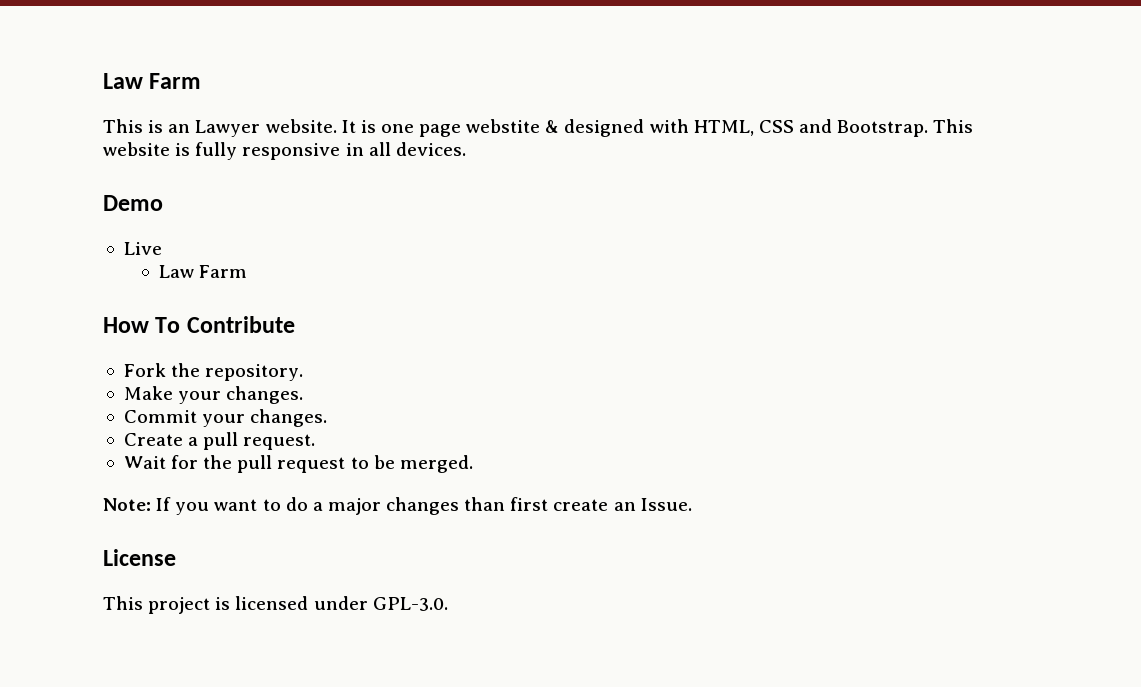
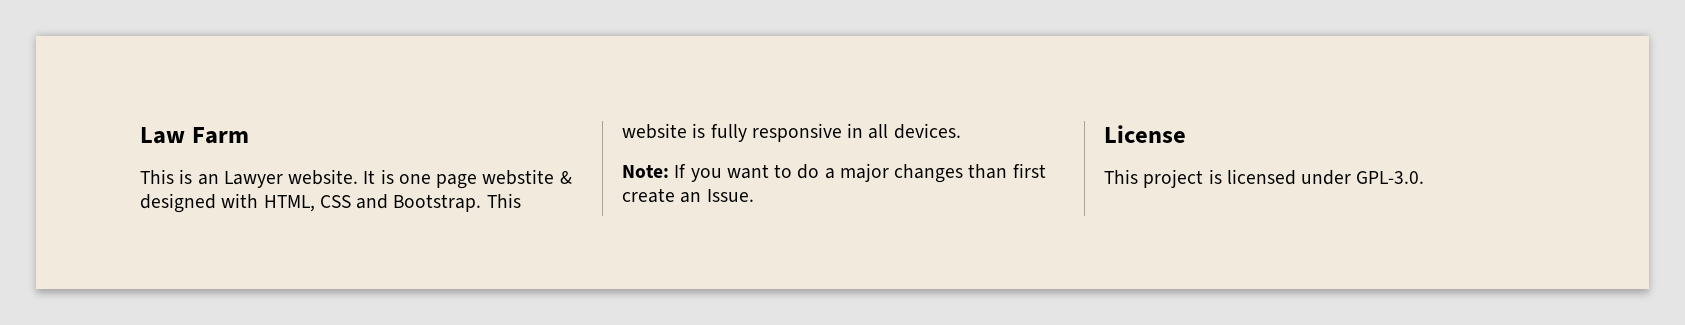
[103,195,163,211] [123,242,162,255] [158,265,247,278] [103,316,295,333] [123,363,304,381] [123,386,304,404] [123,409,328,427] [123,432,316,450] [123,455,473,473] // Demo // Live // Law Farm // How To Contribute // Fork the repository. // Make your changes. // Commit your changes. // Create a pull request. // Wait for the pull request to be merged. -> (961, 131) none

